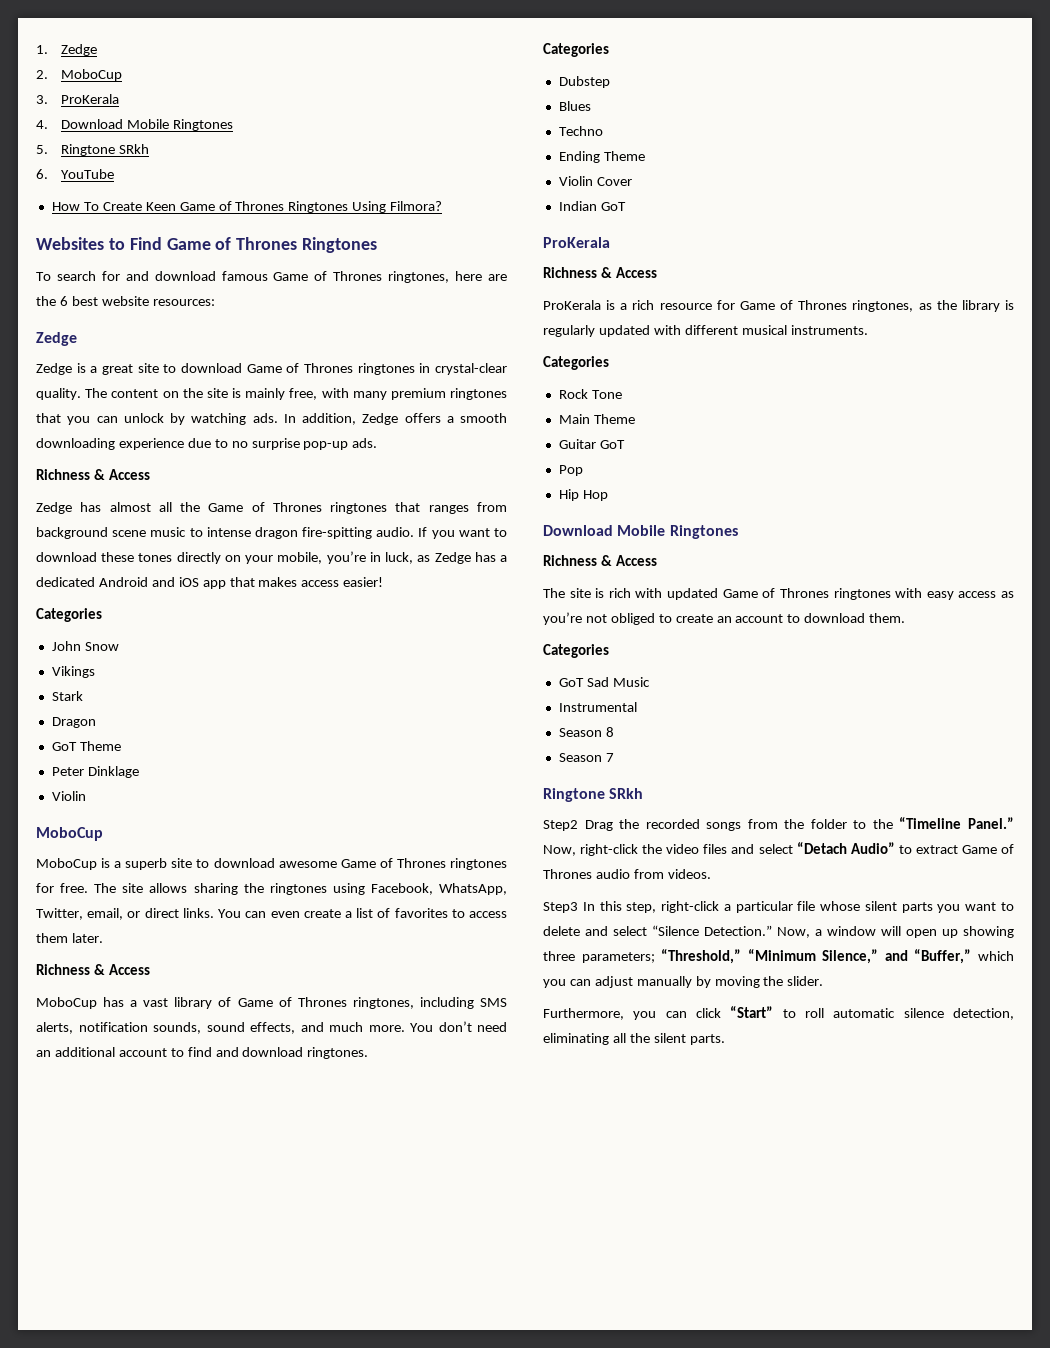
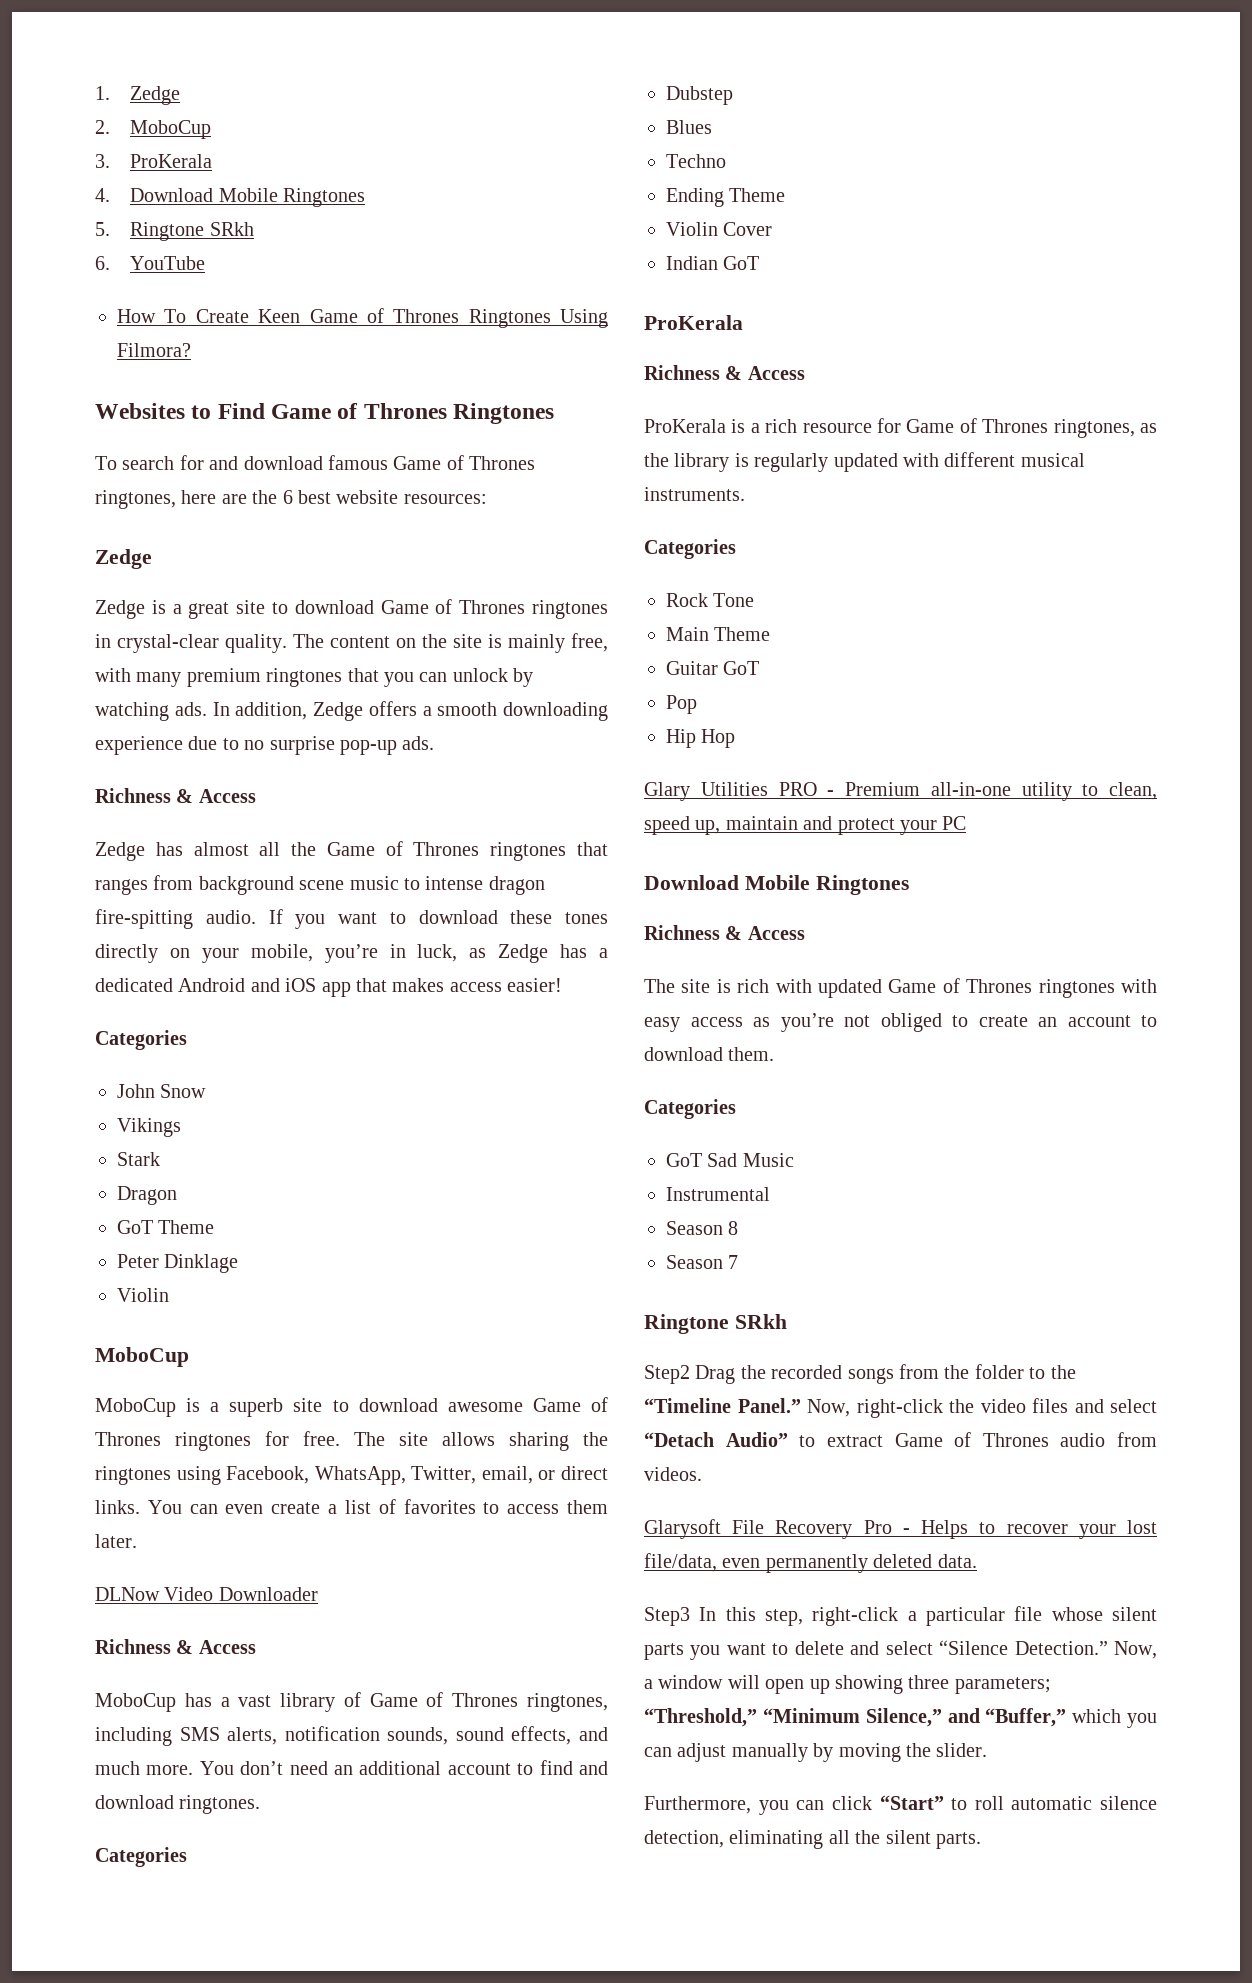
(103, 938) none -> [95,1587,318,1601] // DLNow Video Downloader
(608, 495) none -> [644,782,1157,801] [644,816,967,835] // Glary Utilities PRO - Premium all-in-one utility to clean, speed up, maintain and protect your PC
(711, 874) none -> [644,1519,1157,1539] [644,1553,977,1573] // Glarysoft File Recovery Pro - Helps to recover your lost file/data, even permanently deleted data.

